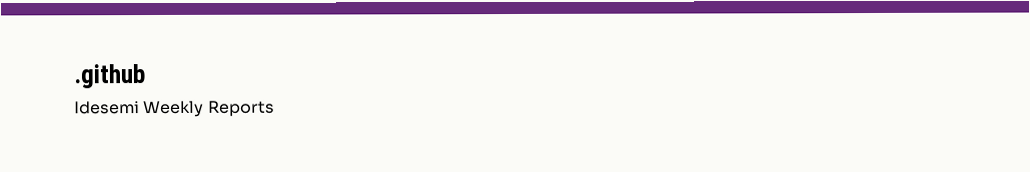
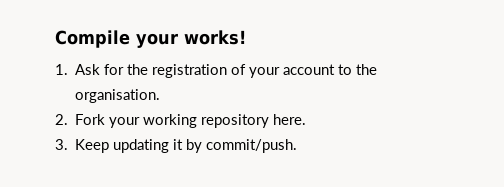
[73,64,146,89] [74,100,275,118] .github // Idesemi Weekly Reports -> [55,30,246,48] [55,64,378,78] [75,89,161,103] [55,114,307,128] [55,139,298,153] Compile your works! // 1. Ask for the registration of your account to the organisation. // 2. Fork your working repository here. // 3. Keep updating it by commit/push.

